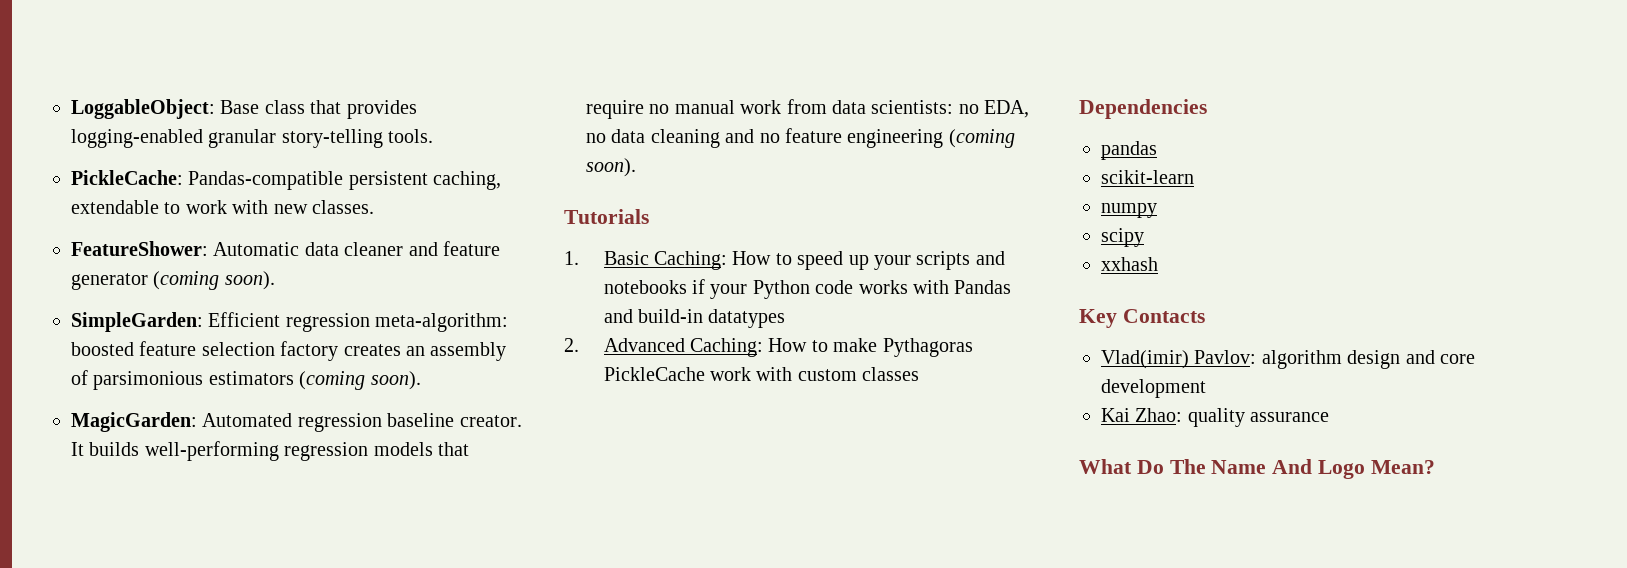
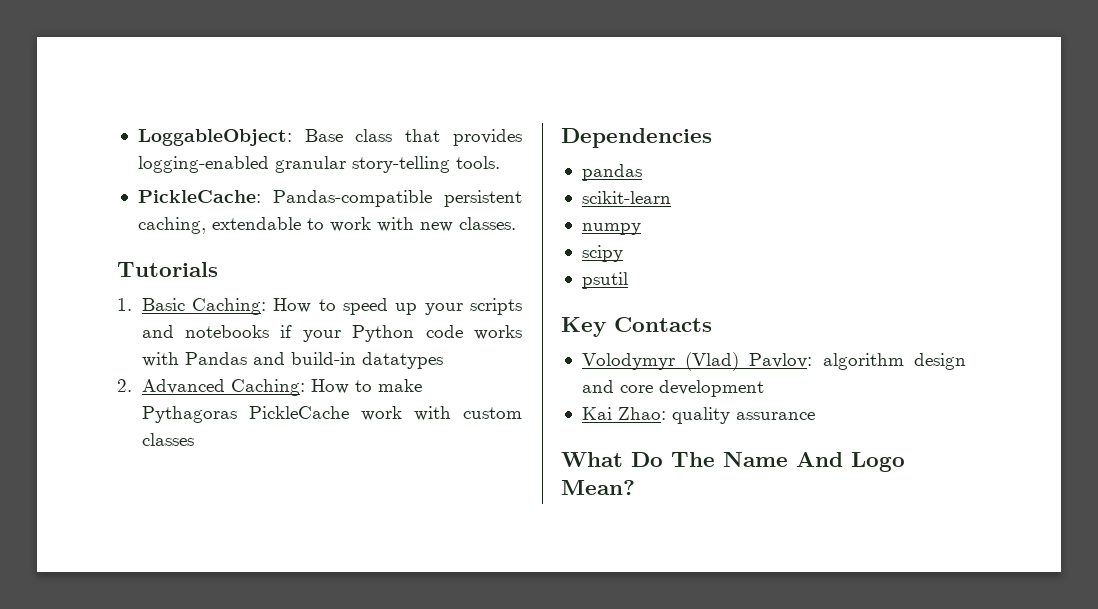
[71,241,500,256] [71,271,275,290] [71,312,509,332] [71,341,507,361] [71,370,421,390] [71,412,522,432] [71,441,469,461] [586,99,1030,119] [586,128,1015,148] [586,158,636,177] // FeatureShower: Automatic data cleaner and feature generator (coming soon). // SimpleGarden: Efficient regression meta-algorithm: boosted feature selection factory creates an assembly of parsimonious estimators (coming soon). // MagicGarden: Automated regression baseline creator. It builds well-performing regression models that require no manual work from data scientists: no EDA, no data cleaning and no feature engineering (coming soon). -> (516, 223) none
[1101,257,1158,271] xxhash -> [581,272,628,289] psutil
[1101,350,1189,369] Vlad(imir) -> [581,352,740,371] Volodymyr (Vlad)

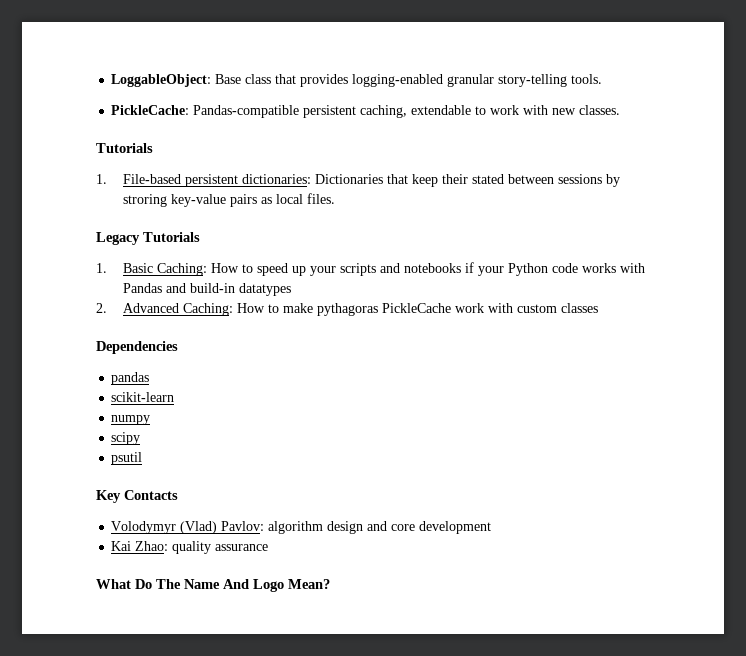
(218, 269) none -> [96,174,621,187] [123,193,336,207] [96,232,200,245] // 1. File-based persistent dictionaries: Dictionaries that keep their stated between sessions by stroring key-value pairs as local files. // Legacy Tutorials
[141,406,237,423] Pythagoras -> [317,303,379,316] pythagoras

